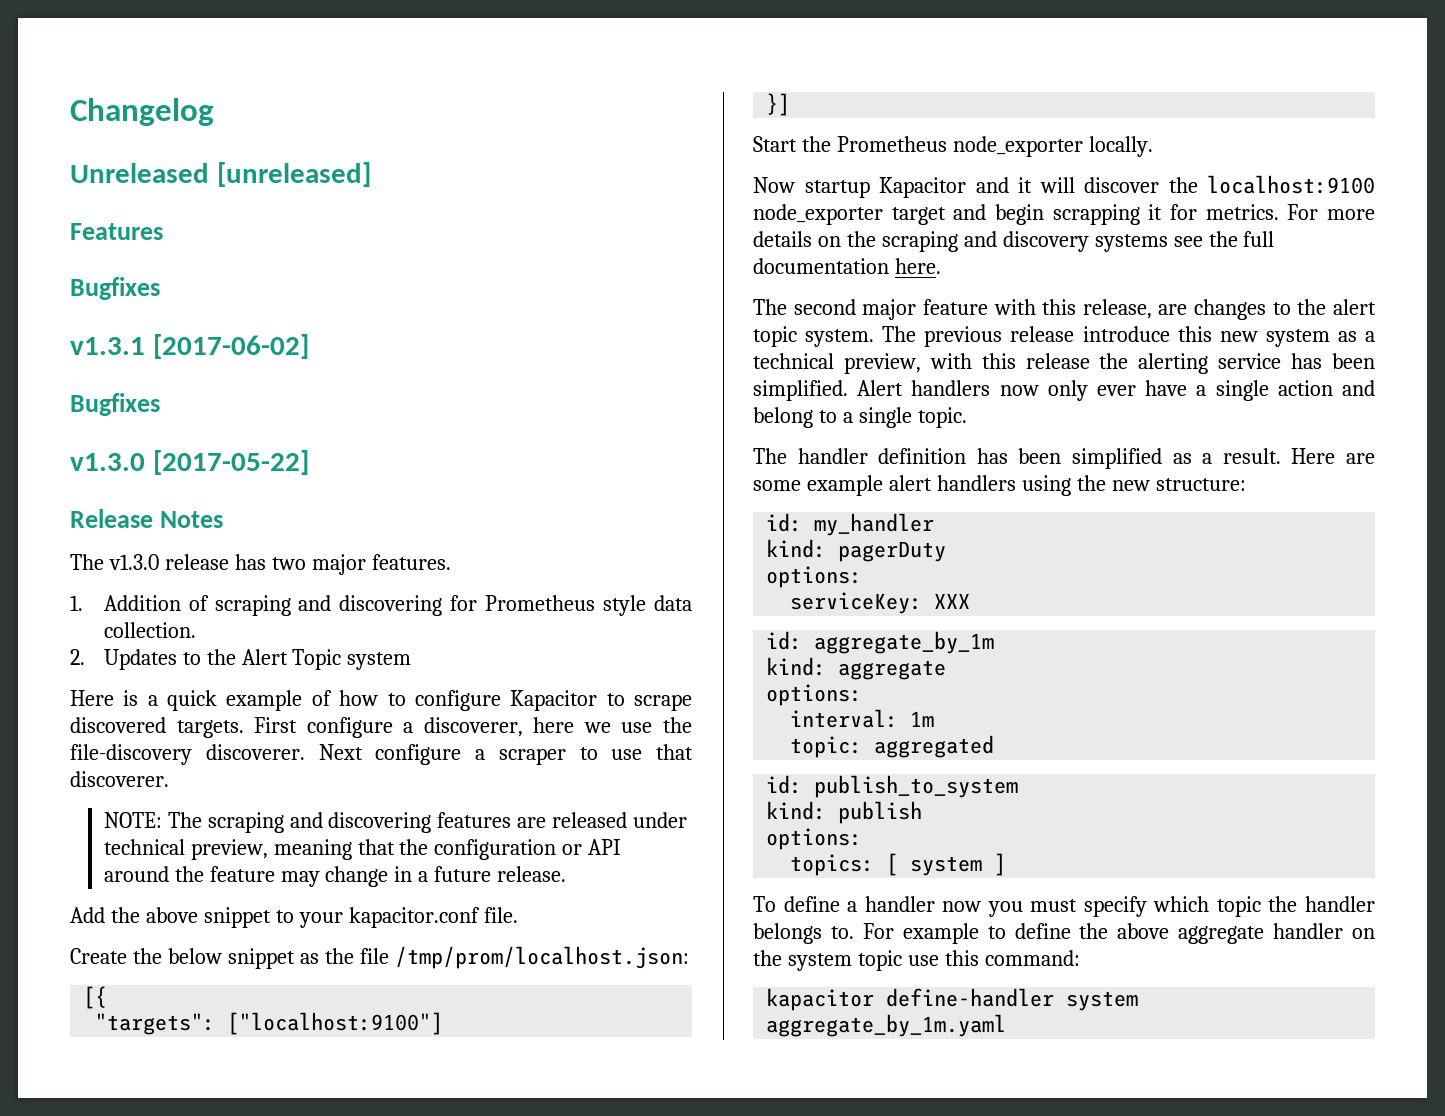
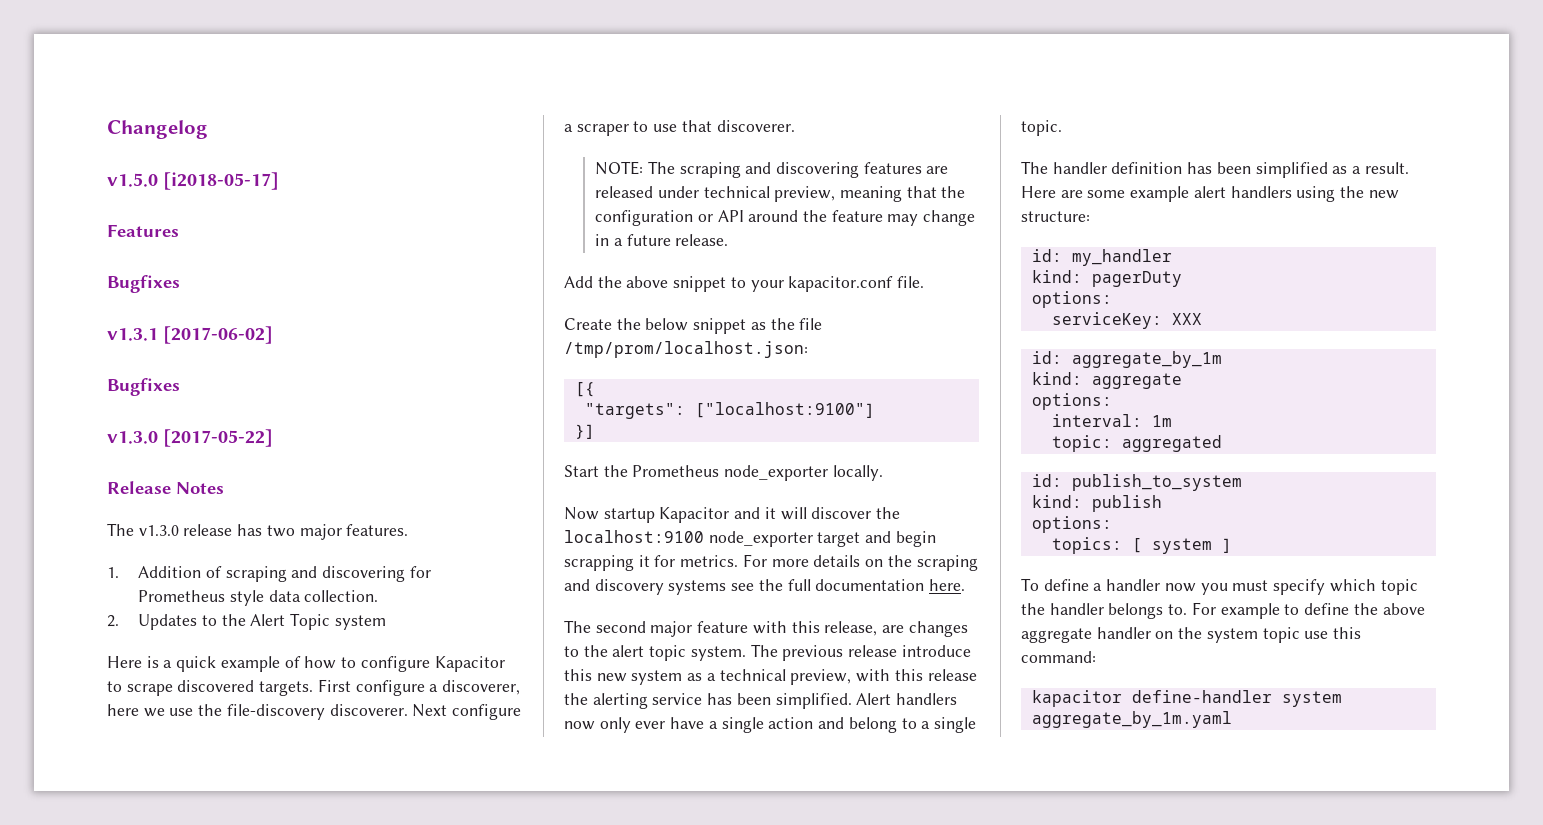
[70,162,371,187] Unreleased [unreleased] -> [107,172,280,190] v1.5.0 [i2018-05-17]

